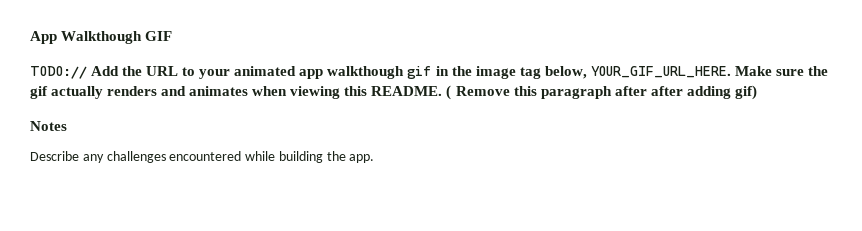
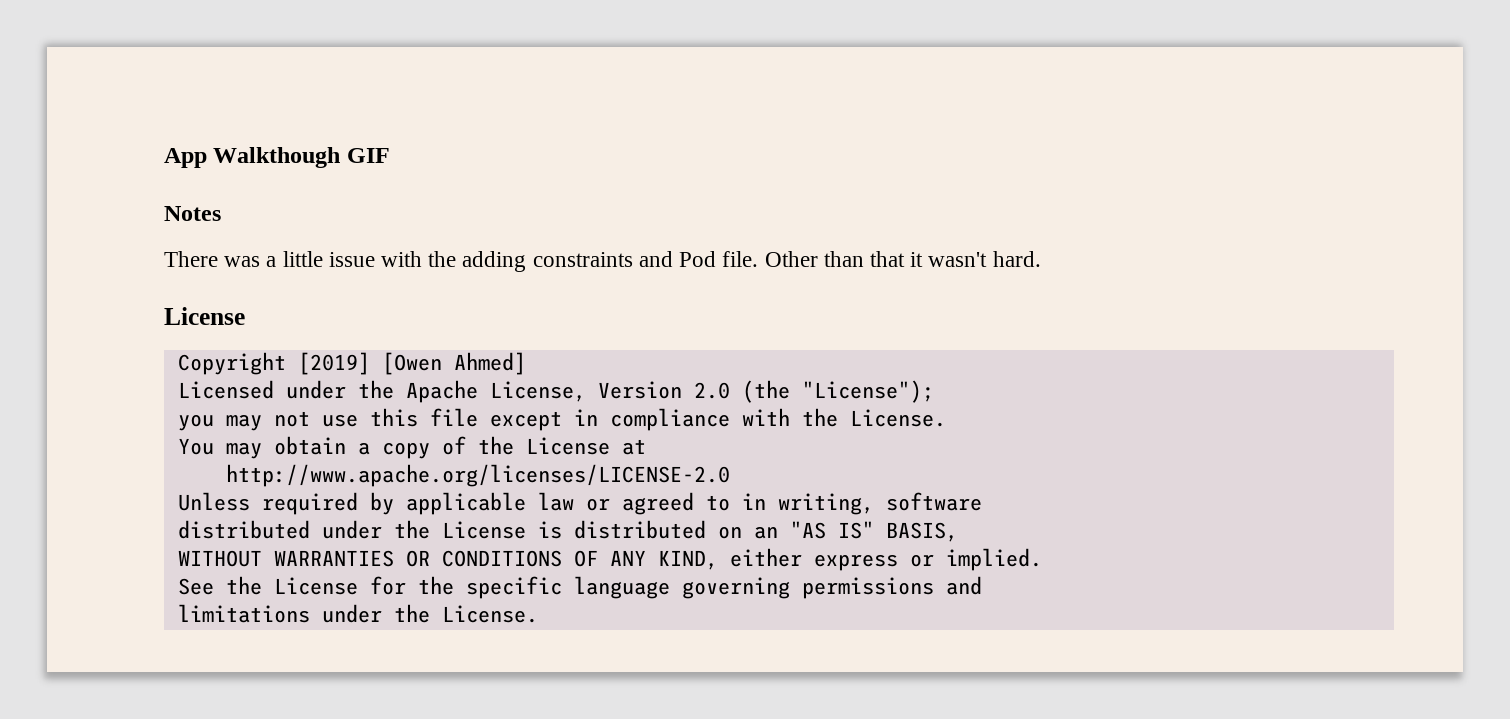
[30,66,828,79] [30,85,757,100] [30,121,67,131] [30,151,375,163] TODO:// Add the URL to your animated app walkthough gif in the image tag below, YOUR_GIF_URL_HERE. Make sure the gif actually renders and animates when viewing this README. ( Remove this paragraph after after adding gif) // Notes // Describe any challenges encountered while building the app. -> [164,206,221,221] [164,251,1041,272] [164,307,245,325] [177,352,526,375] [177,380,934,403] [177,408,946,431] [177,436,646,459] [225,464,730,487] [177,492,982,515] [177,520,958,542] [177,548,1042,571] [177,576,982,599] [177,604,538,623] Notes // There was a little issue with the adding constraints and Pod file. Other than that it wasn't hard. // License // Copyright [2019] [Owen Ahmed] // Licensed under the Apache License, Version 2.0 (the "License"); // you may not use this file except in compliance with the License. // You may obtain a copy of the License at // http://www.apache.org/licenses/LICENSE-2.0 // Unless required by applicable law or agreed to in writing, software // distributed under the License is distributed on an "AS IS" BASIS, // WITHOUT WARRANTIES OR CONDITIONS OF ANY KIND, either express or implied. // See the License for the specific language governing permissions and // limitations under the License.

